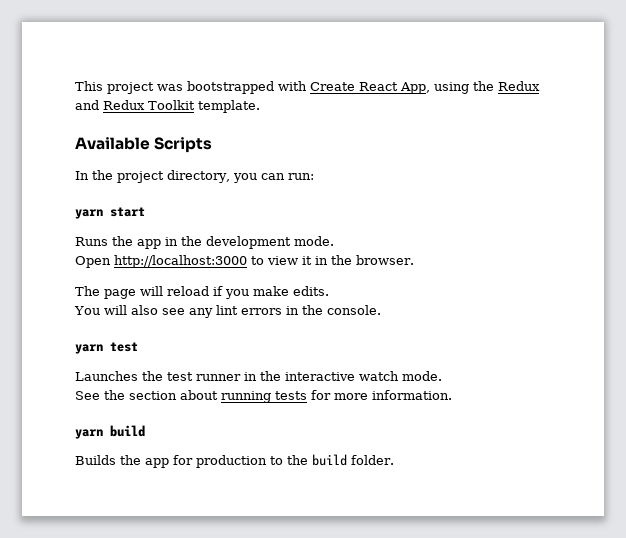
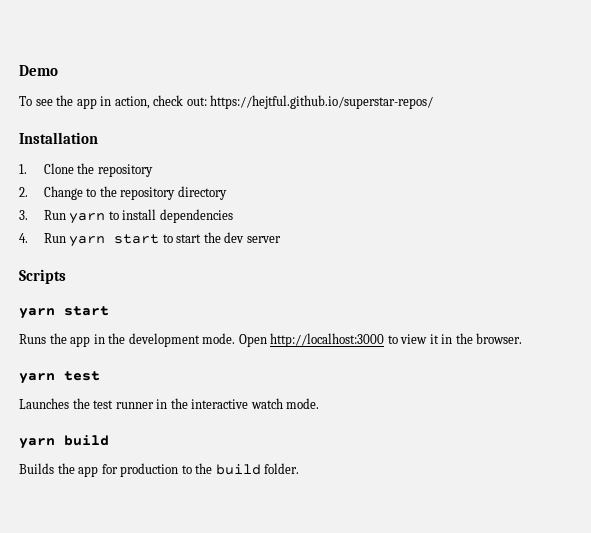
[75,81,540,94] [75,100,260,113] [75,137,213,153] [75,170,314,183] This project was bootstrapped with Create React App, using the Redux and Redux Toolkit template. // Available Scripts // In the project directory, you can run: -> [19,65,58,76] [19,95,434,109] [19,132,98,144] [19,163,153,177] [19,186,227,200] [19,209,233,224] [19,232,281,247] [19,269,66,284] Demo // To see the app in action, check out: https://hejtful.github.io/superstar-repos/ // Installation // 1. Clone the repository // 2. Change to the repository directory // 3. Run yarn to install dependencies // 4. Run yarn start to start the dev server // Scripts
(334, 241) // -> (236, 338) none
[75,286,329,299] [74,305,381,318] // The page will reload if you make edits. // You will also see any lint errors in the console. -> (523, 338) none
[75,390,452,403] // See the section about running tests for more information. -> (320, 403) none

